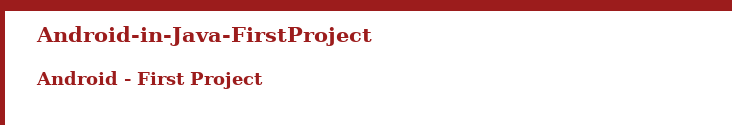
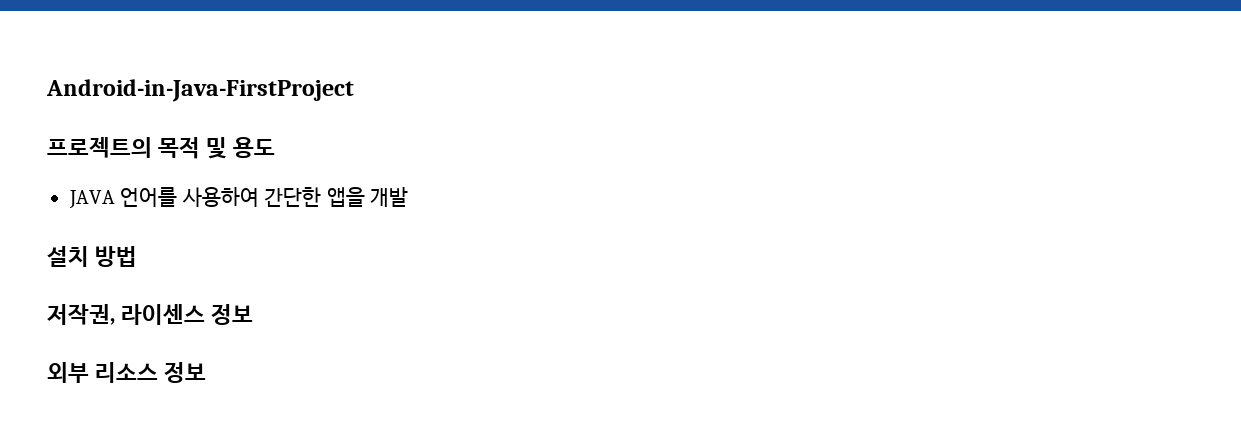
[36,71,263,89] Android - First Project -> [47,137,276,159] [68,187,409,209] [47,246,138,267] [47,304,254,325] [47,362,207,383] 프로젝트의 목적 및 용도 // JAVA 언어를 사용하여 간단한 앱을 개발 // 설치 방법 // 저작권, 라이센스 정보 // 외부 리소스 정보

